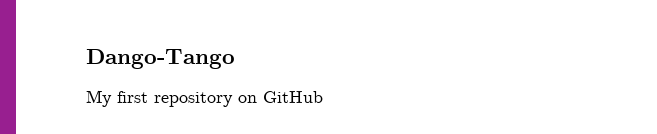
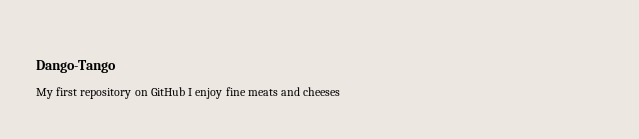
(323, 97) none -> [188,87,341,99] I enjoy fine meats and cheeses

